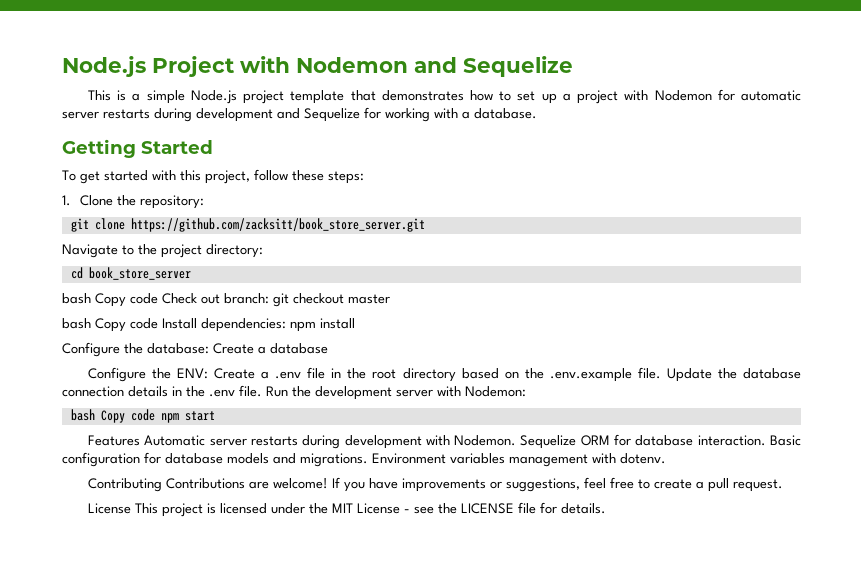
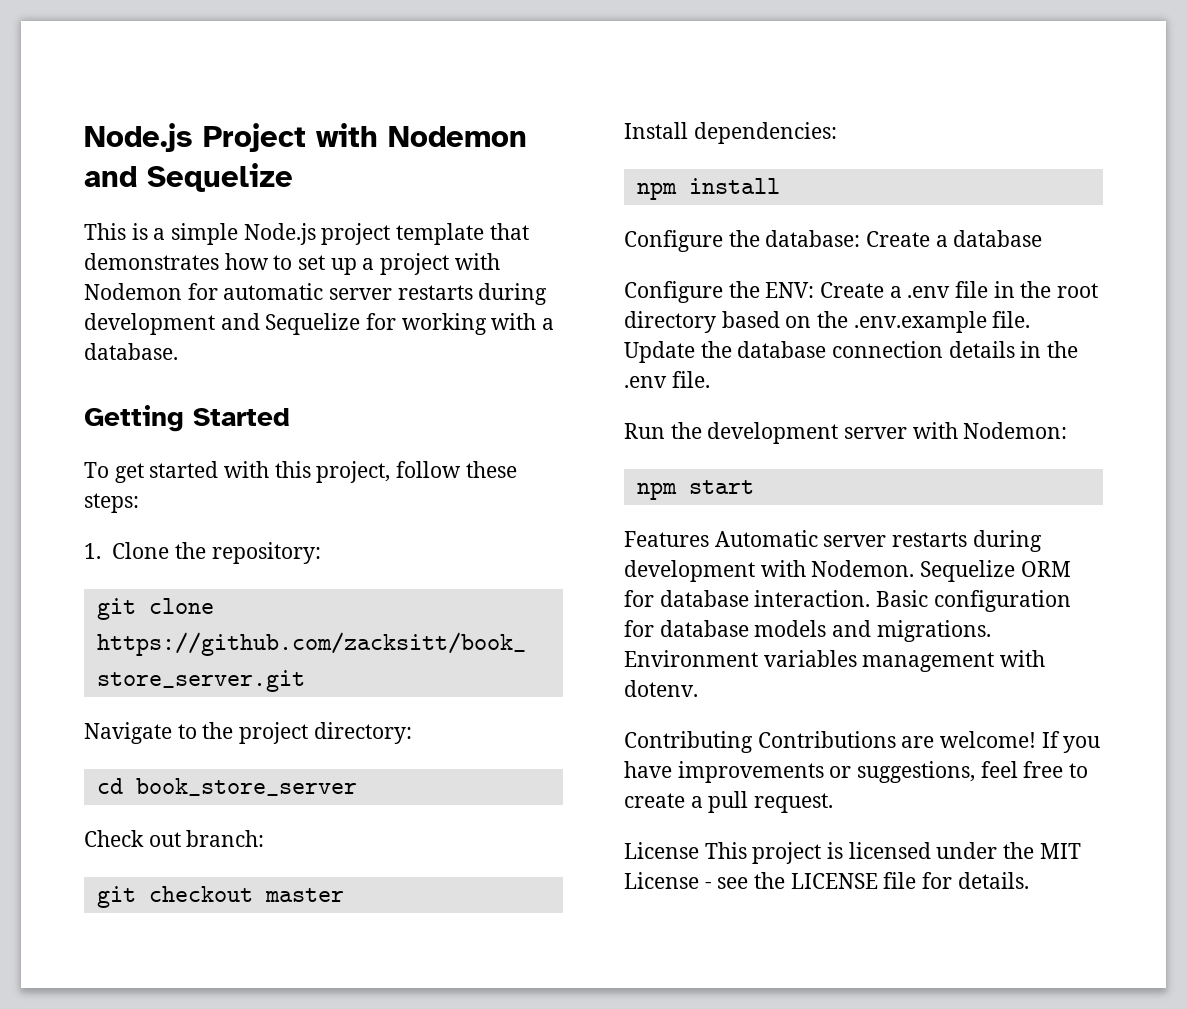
[62,293,158,307] bash Copy code -> (357, 787) none
(269, 298) none -> (265, 838) //
[62,318,158,332] bash Copy code -> (344, 895) none
(286, 325) none -> (837, 133) //
(262, 391) none -> (710, 379) //
[70,409,155,423] bash Copy code -> (1068, 430) none

